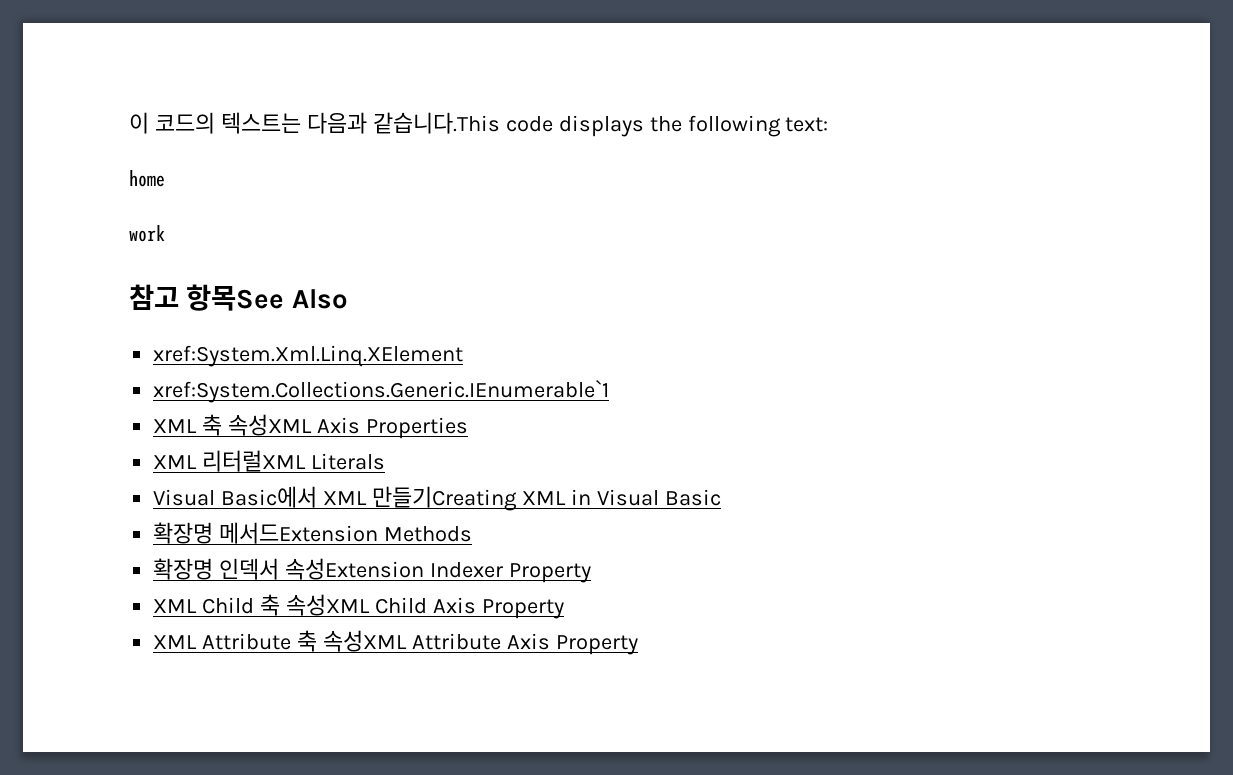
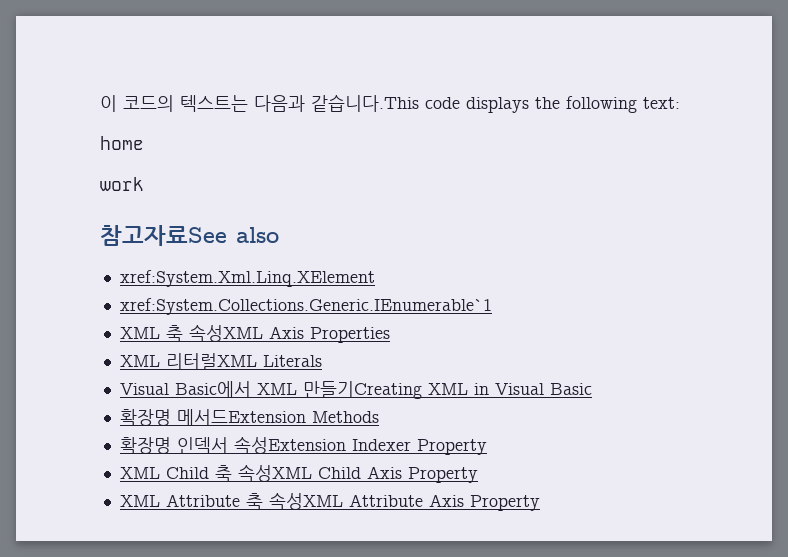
[129,284,348,311] 참고 항목See Also -> [100,225,279,246] 참고자료See also

